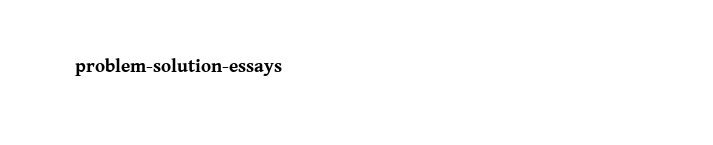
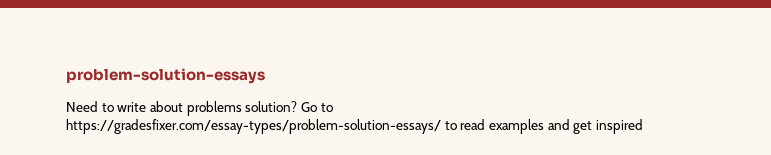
(282, 67) none -> [66,101,333,116] [66,119,643,134] // Need to write about problems solution? Go to https://gradesfixer.com/essay-types/problem-solution-essays/ to read examples and get inspired

